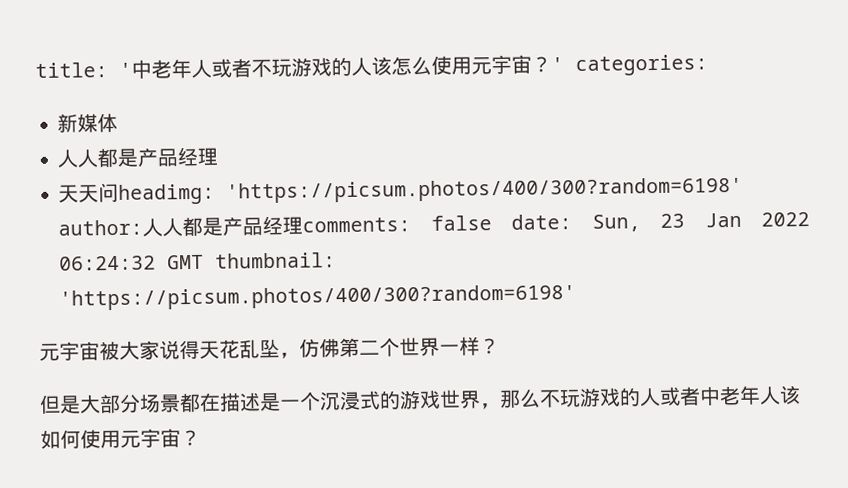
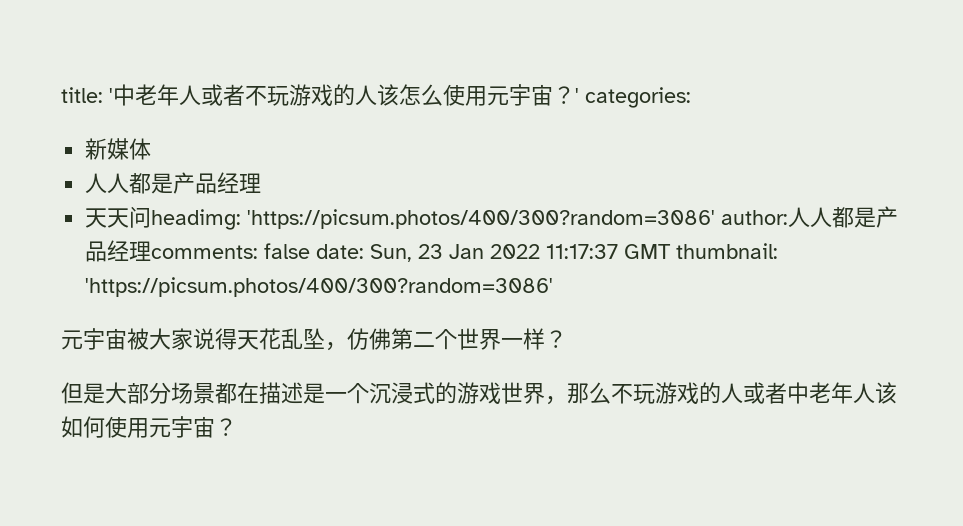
[226,176,744,204] 'https://picsum.photos/400/300?random=6198' -> [247,209,716,229] 'https://picsum.photos/400/300?random=3086'
[59,255,157,271] 06:24:32 -> [546,244,619,259] 11:17:37
[59,284,577,311] 'https://picsum.photos/400/300?random=6198' -> [85,277,554,297] 'https://picsum.photos/400/300?random=3086'

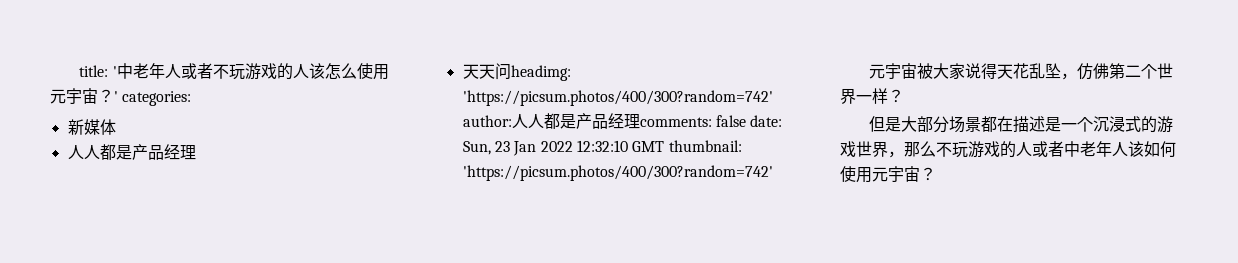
[247,209,716,229] 'https://picsum.photos/400/300?random=3086' -> [462,90,773,106] 'https://picsum.photos/400/300?random=742'
[546,244,619,259] 11:17:37 -> [576,140,628,152] 12:32:10
[85,277,554,297] 'https://picsum.photos/400/300?random=3086' -> [462,165,773,181] 'https://picsum.photos/400/300?random=742'

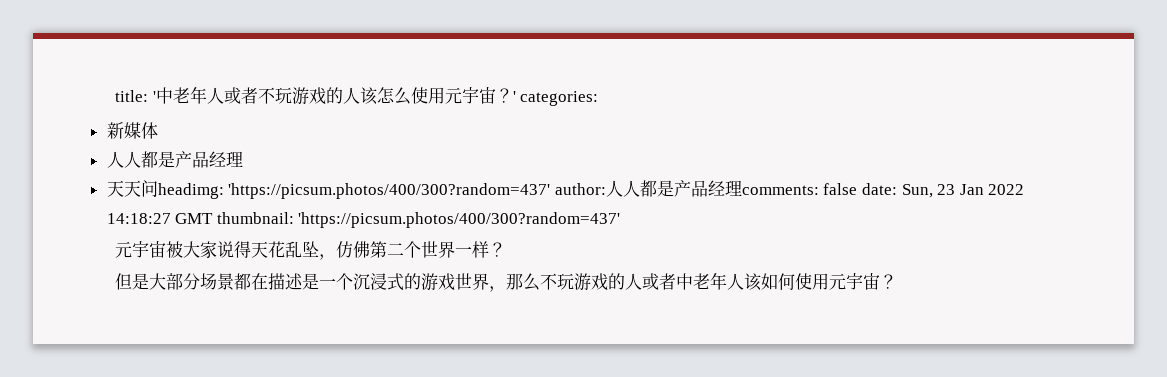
[462,90,773,106] 'https://picsum.photos/400/300?random=742' -> [228,183,551,199] 'https://picsum.photos/400/300?random=437'
[576,140,628,152] 12:32:10 -> [106,213,171,224] 14:18:27
[462,165,773,181] 'https://picsum.photos/400/300?random=742' -> [298,212,621,228] 'https://picsum.photos/400/300?random=437'

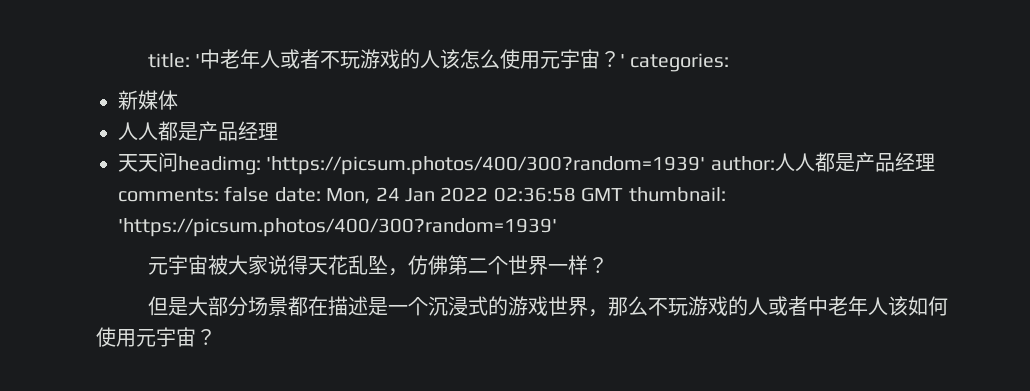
[228,183,551,199] 'https://picsum.photos/400/300?random=437' -> [266,156,706,175] 'https://picsum.photos/400/300?random=1939'
[901,184,956,198] Sun, 23 -> [326,187,400,204] Mon, 24
[106,213,171,224] 14:18:27 -> [493,187,576,202] 02:36:58
[298,212,621,228] 'https://picsum.photos/400/300?random=437' -> [118,218,557,237] 'https://picsum.photos/400/300?random=1939'

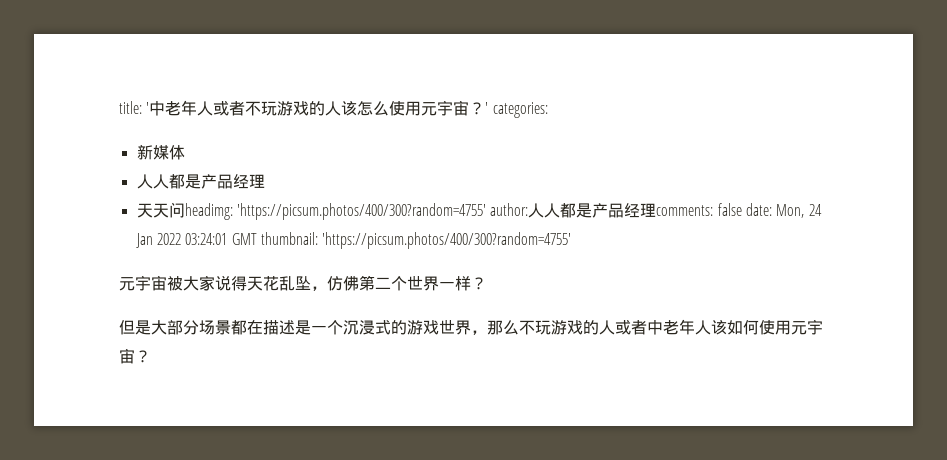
[266,156,706,175] 'https://picsum.photos/400/300?random=1939' -> [236,203,486,220] 'https://picsum.photos/400/300?random=4755'
[493,187,576,202] 02:36:58 -> [185,233,228,245] 03:24:01
[118,218,557,237] 'https://picsum.photos/400/300?random=1939' -> [322,232,572,249] 'https://picsum.photos/400/300?random=4755'

